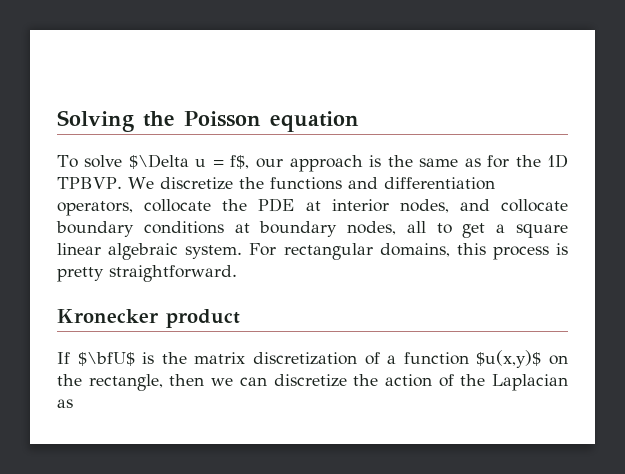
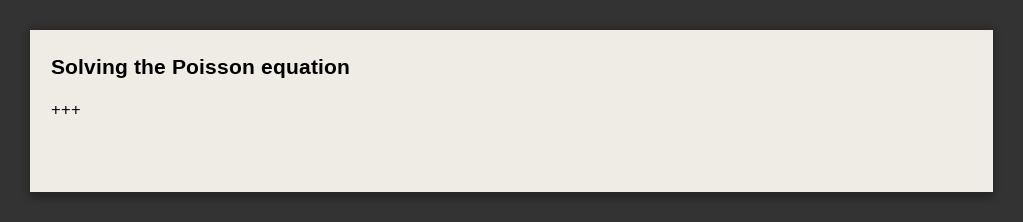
[57,154,568,172] [57,177,495,190] [57,198,568,216] [56,221,568,238] [57,243,568,260] [57,265,237,282] [57,309,240,328] [57,350,569,368] [57,374,568,391] [57,399,73,408] To solve $\Delta u = f$, our approach is the same as for the 1D TPBVP. We discretize the functions and differentiation operators, collocate the PDE at interior nodes, and collocate boundary conditions at boundary nodes, all to get a square linear algebraic system. For rectangular domains, this process is pretty straightforward. // Kronecker product // If $\bfU$ is the matrix discretization of a function $u(x,y)$ on the rectangle, then we can discretize the action of the Laplacian as -> [51,106,81,115] +++

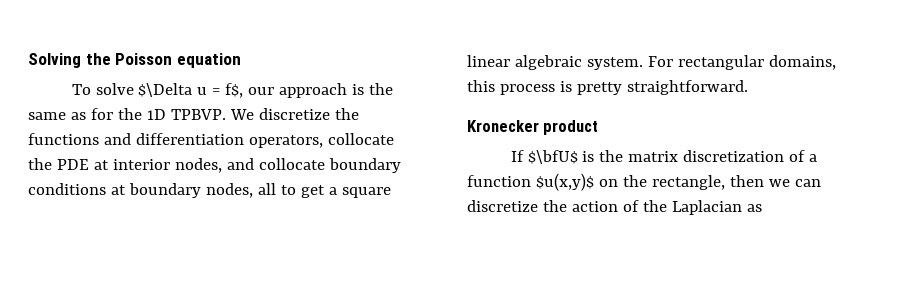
[51,106,81,115] +++ -> [71,83,394,98] [28,108,359,120] [28,133,394,148] [28,158,401,173] [28,183,391,198] [467,55,836,70] [467,80,748,95] [467,120,599,135] [510,150,818,164] [467,173,821,191] [467,200,762,215] To solve $\Delta u = f$, our approach is the same as for the 1D TPBVP. We discretize the functions and differentiation operators, collocate the PDE at interior nodes, and collocate boundary conditions at boundary nodes, all to get a square linear algebraic system. For rectangular domains, this process is pretty straightforward. // Kronecker product // If $\bfU$ is the matrix discretization of a function $u(x,y)$ on the rectangle, then we can discretize the action of the Laplacian as

